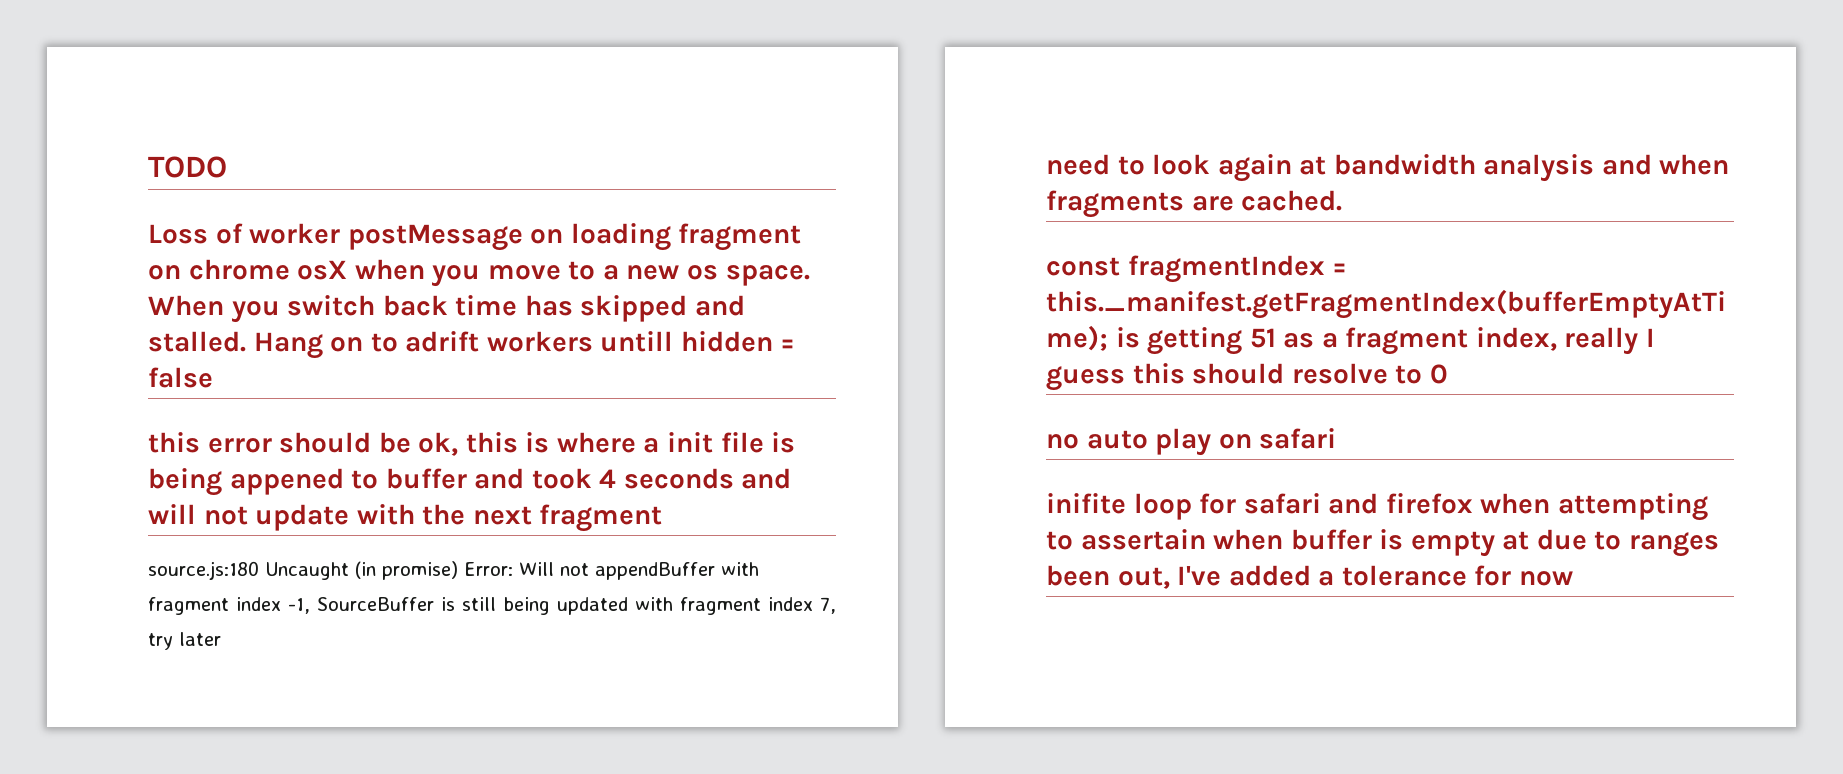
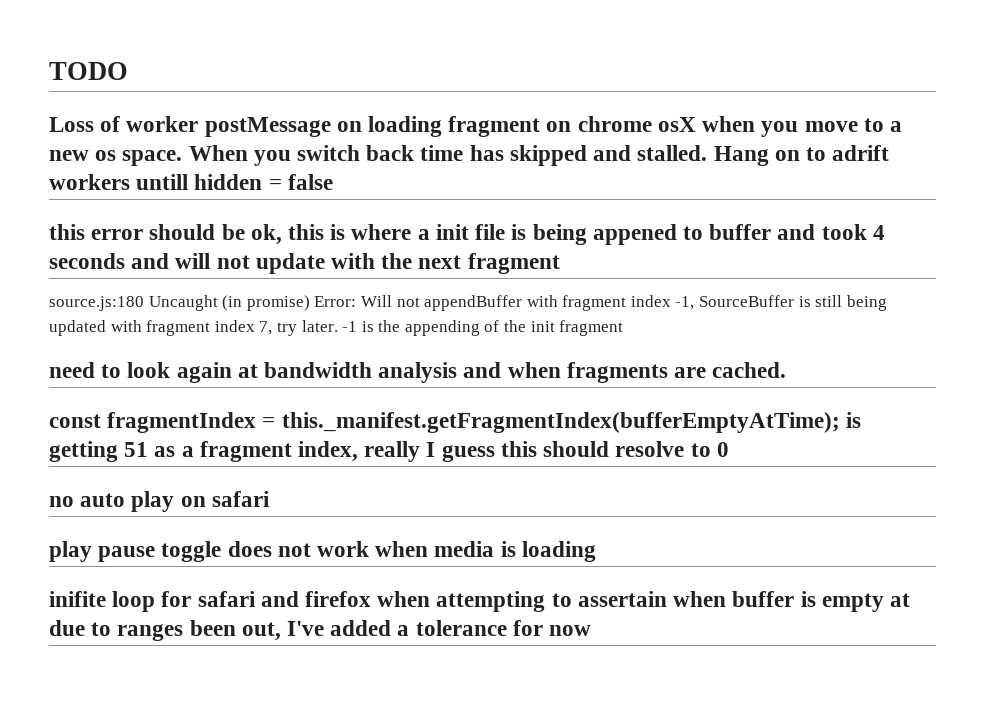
[179,632,221,646] later -> [301,320,624,336] later. -1 is the appending of the init fragment
(1337, 438) none -> [49,541,596,562] // play pause toggle does not work when media is loading

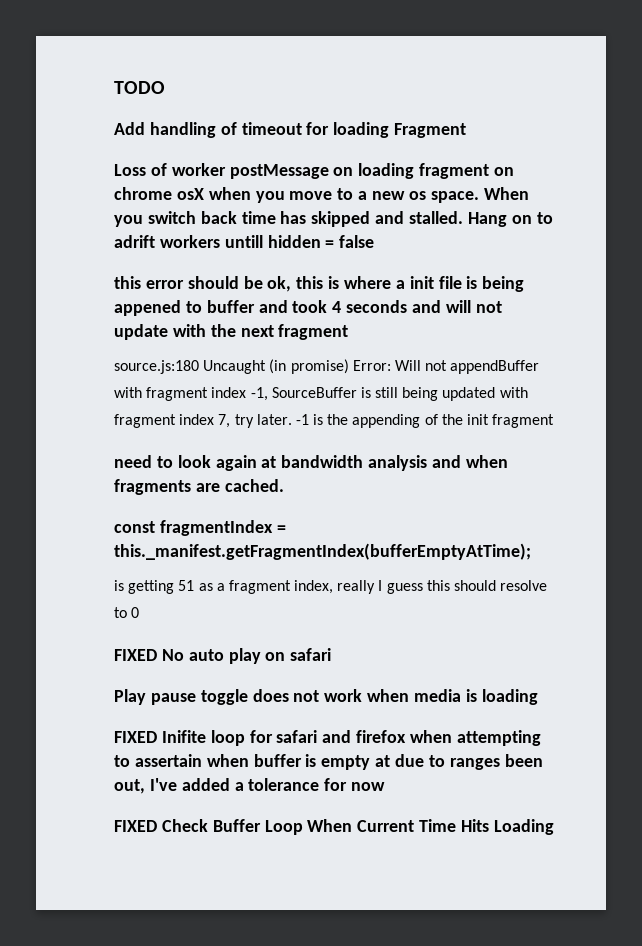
(128, 71) none -> [114,122,467,138] // Add handling of timeout for loading Fragment
(840, 422) none -> (531, 551) //
[49,496,74,507] no -> [114,649,184,661] FIXED No
[49,541,92,562] play -> [114,689,146,705] Play
[49,591,106,607] inifite -> [114,730,206,743] FIXED Inifite
(592, 630) none -> [114,819,554,835] // FIXED Check Buffer Loop When Current Time Hits Loading

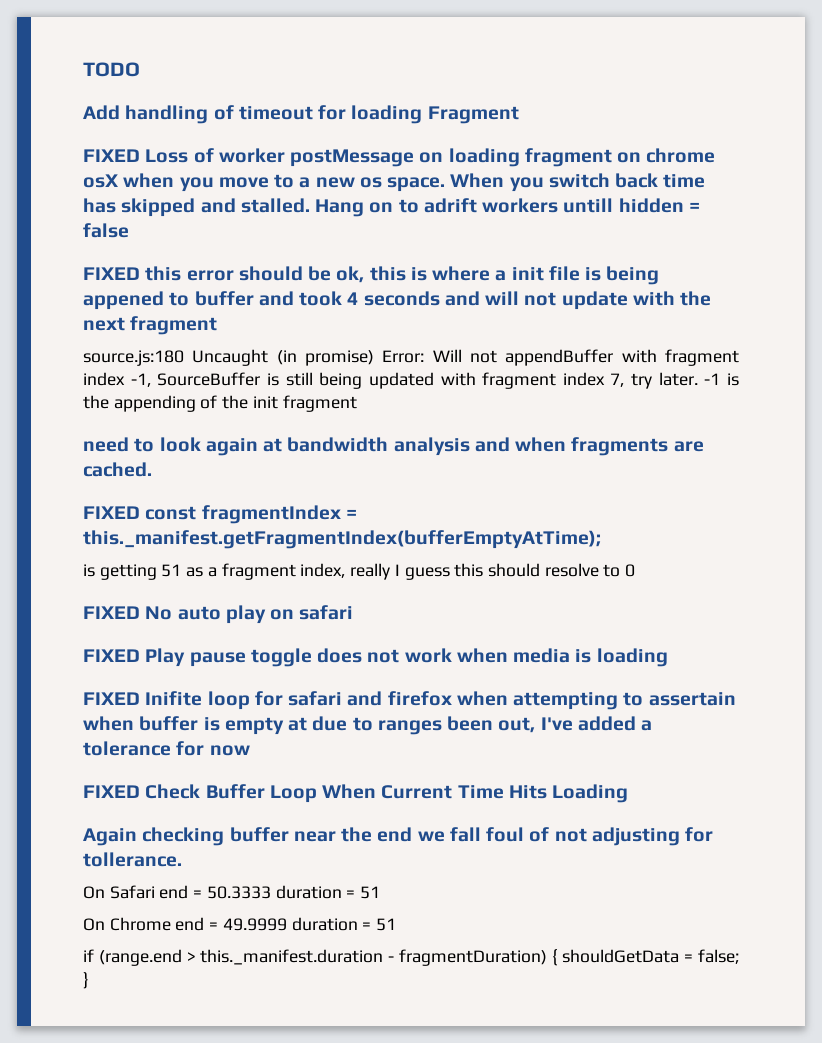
(467, 130) none -> [83,149,140,162] FIXED
(375, 241) none -> [83,267,140,280] FIXED
(284, 485) none -> [83,506,140,519] FIXED
(332, 654) none -> [83,649,140,662] FIXED
(554, 827) none -> [83,827,714,846] [83,852,182,867] [83,885,381,899] [83,917,397,931] [83,949,740,966] [83,972,89,989] // Again checking buffer near the end we fall foul of not adjusting for tollerance. // On Safari end = 50.3333 duration = 51 // On Chrome end = 49.9999 duration = 51 // if (range.end > this._manifest.duration - fragmentDuration) { shouldGetData = false; }

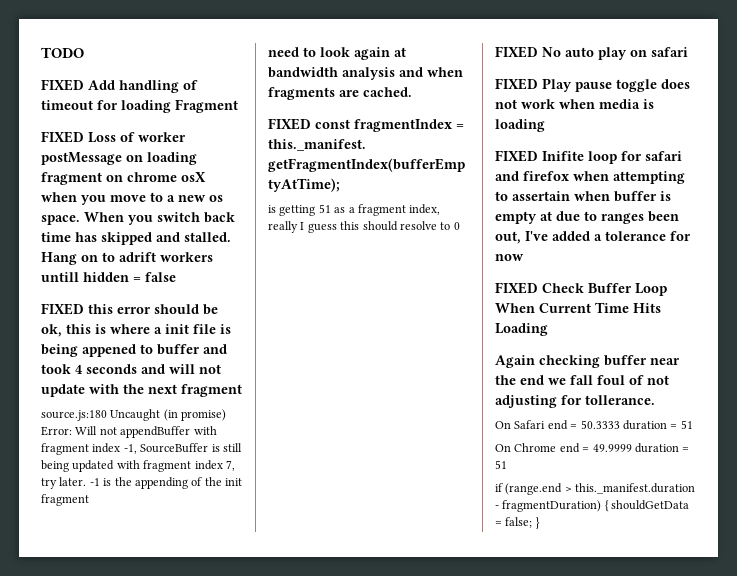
(140, 69) none -> [41,79,84,91] FIXED

